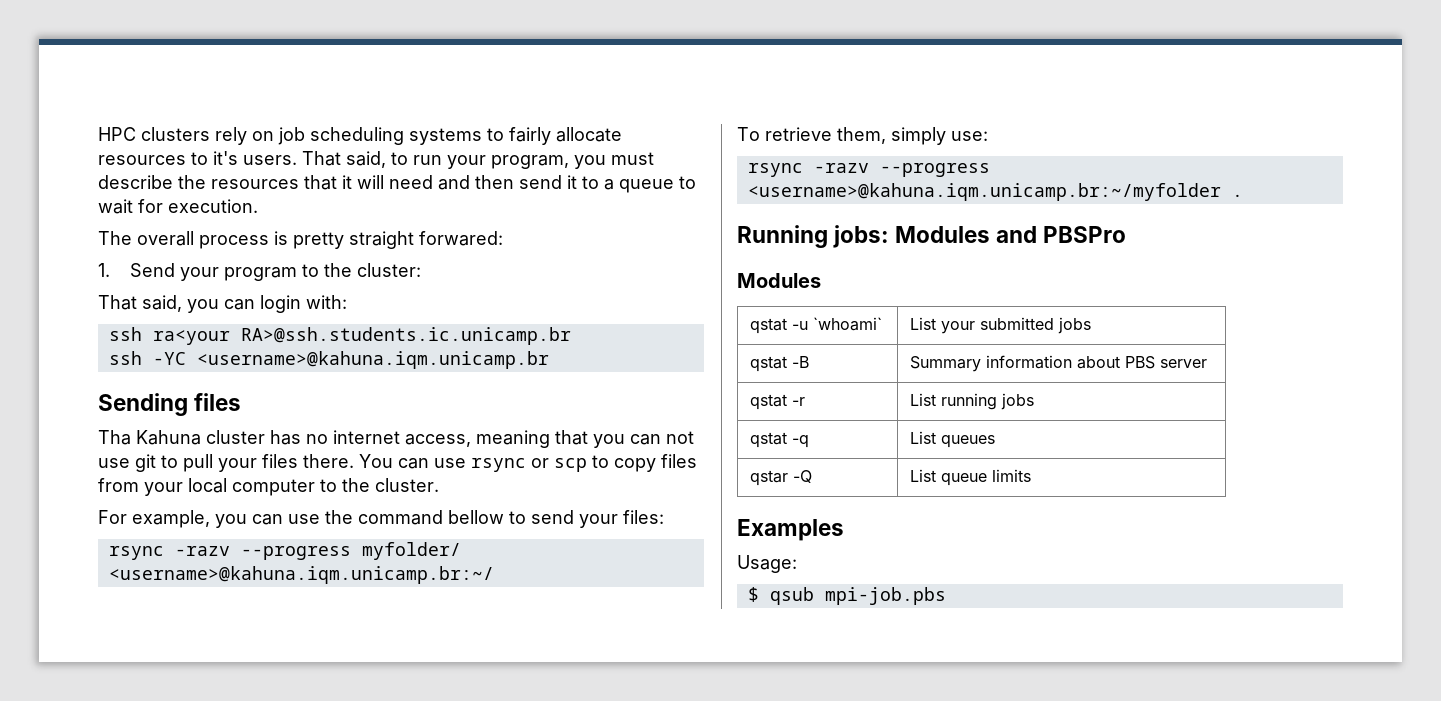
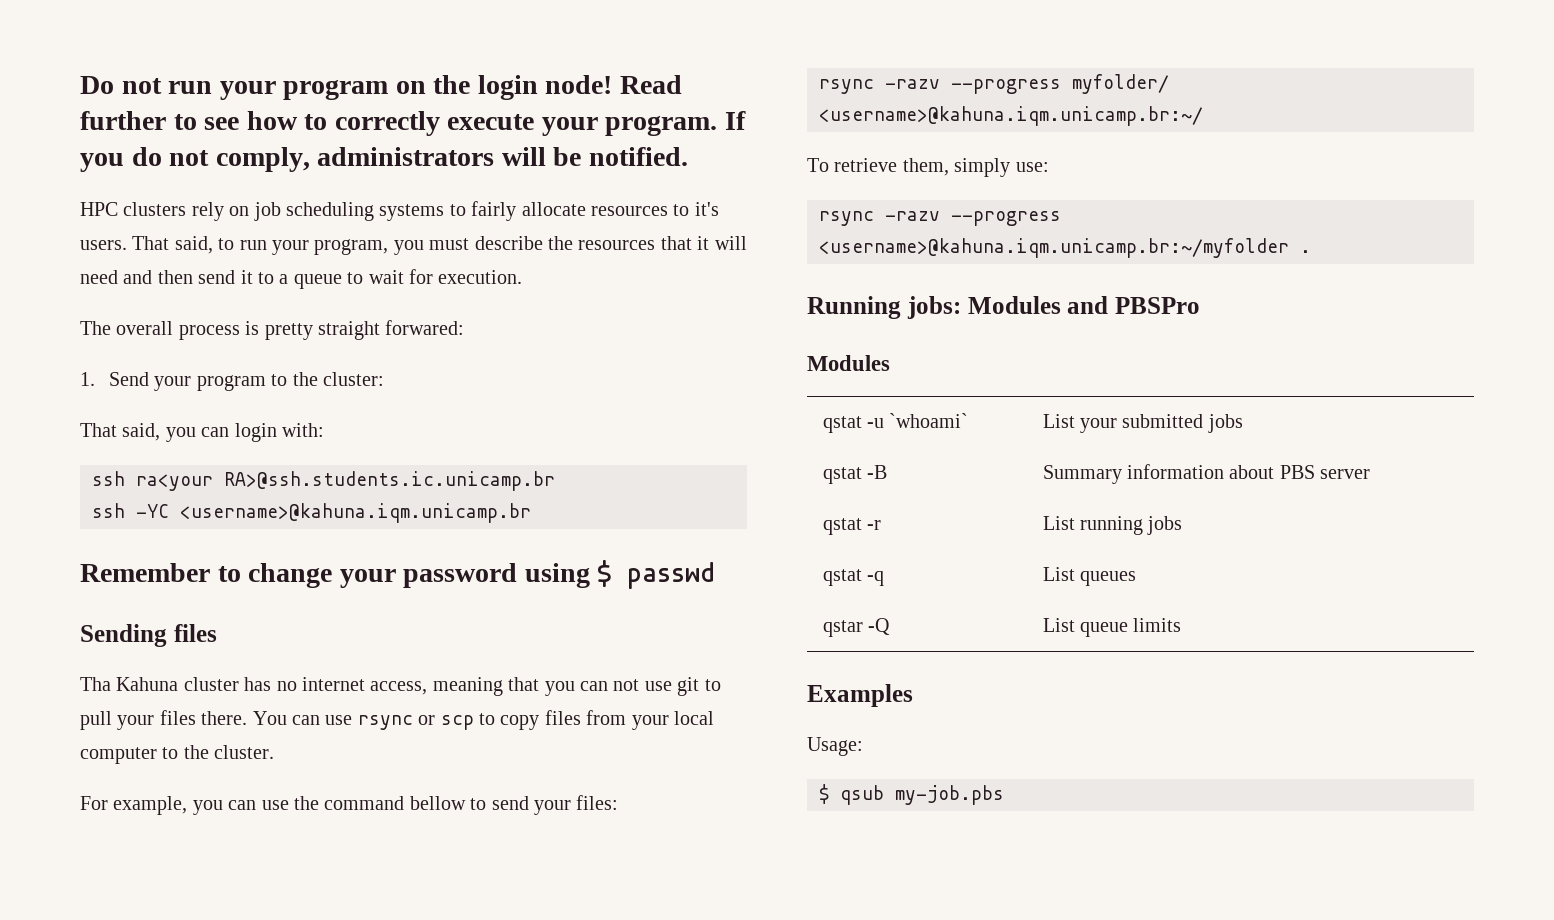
(98, 134) none -> [80,75,683,100] [80,111,747,136] [80,147,688,172] Do not run your program on the login node! Read further to see how to correctly execute your program. If you do not comply, administrators will be notified. //
(549, 360) none -> [80,560,716,589] // Remember to change your password using $ passwd
[824,587,946,605] mpi-job.pbs -> [895,785,1004,805] my-job.pbs

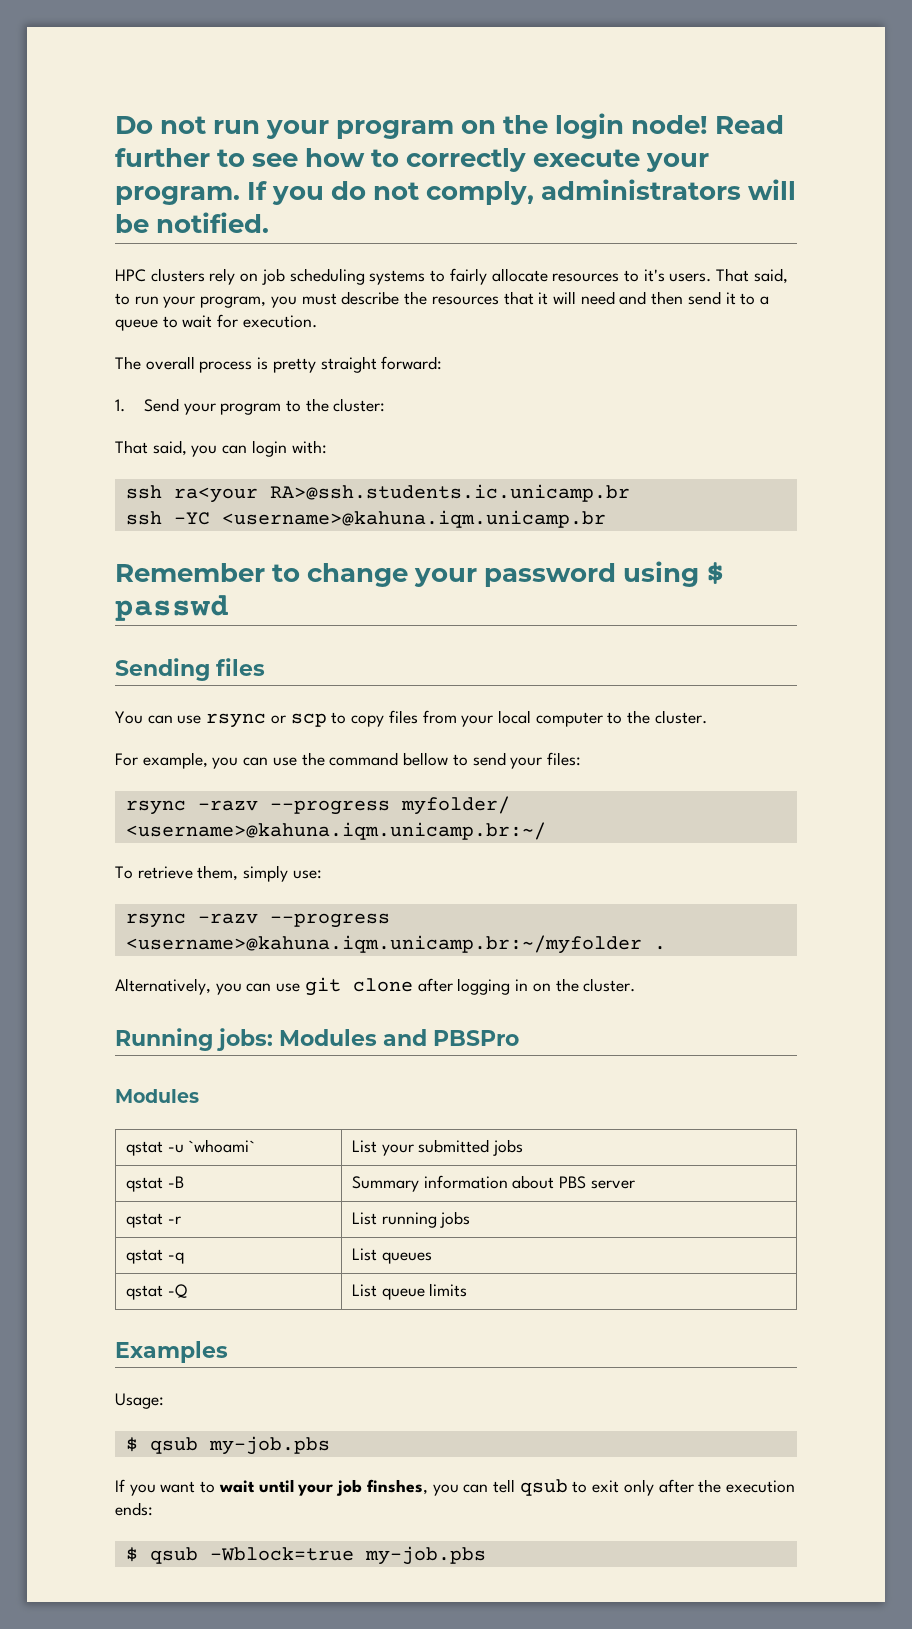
[385,320,465,335] forwared: -> [381,356,443,370] forward:
[80,677,721,696] [80,710,248,730] Tha Kahuna cluster has no internet access, meaning that you can not use git to pull your files there. -> (265, 667) none
(1311, 251) none -> [115,977,636,996] // Alternatively, you can use git clone after logging in on the cluster.
[822,620,863,637] qstar -> [125,1285,163,1300] qstat
(1004, 795) none -> [115,1479,796,1496] [115,1502,153,1516] [125,1546,486,1565] // If you want to wait until your job finshes, you can tell qsub to exit only after the execution ends: // $ qsub -Wblock=true my-job.pbs

